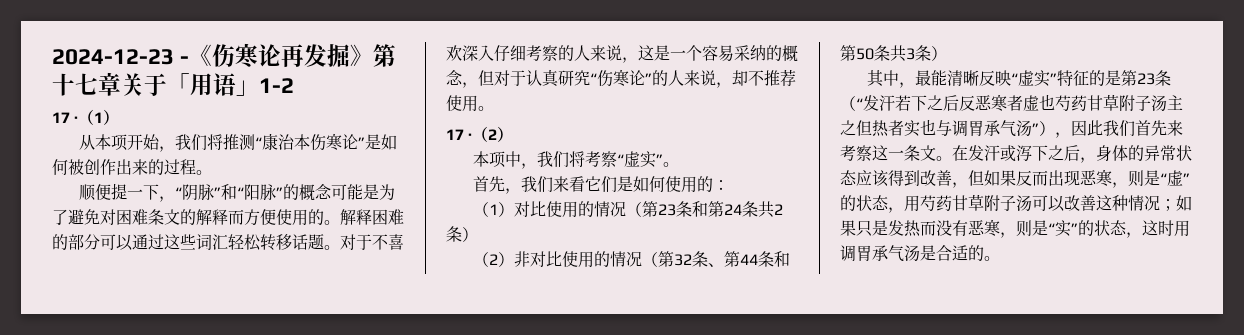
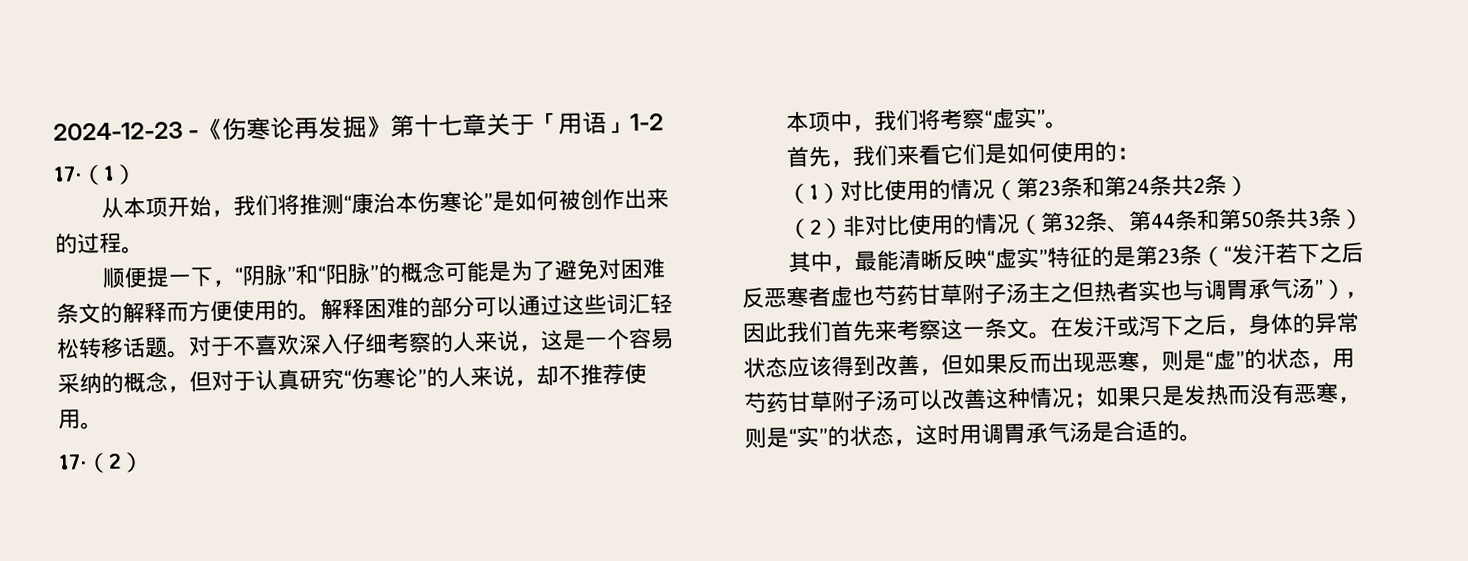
[52,112,79,123] 17 · -> [53,166,83,182] 17·
[446,129,473,140] 17 · -> [58,454,88,470] 17·

